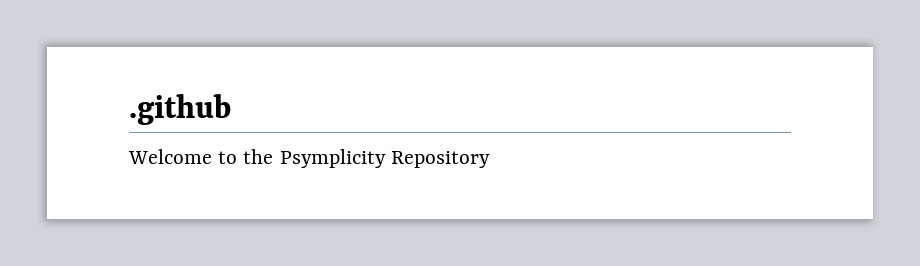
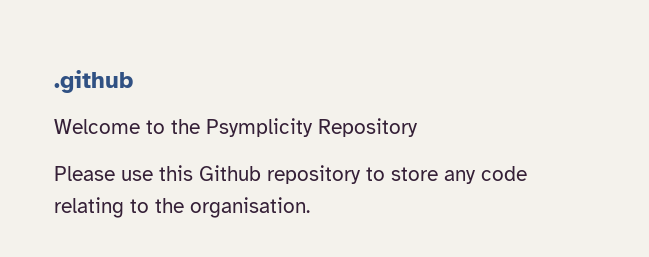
(490, 159) none -> [54,165,527,184] [54,197,310,218] // Please use this Github repository to store any code relating to the organisation.

